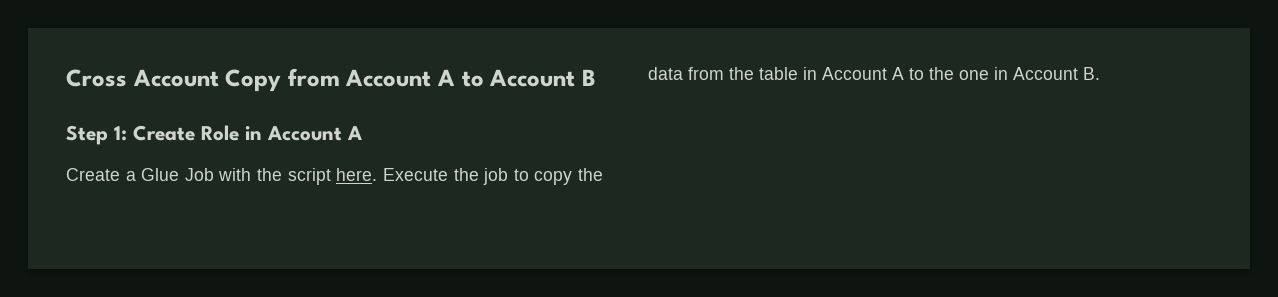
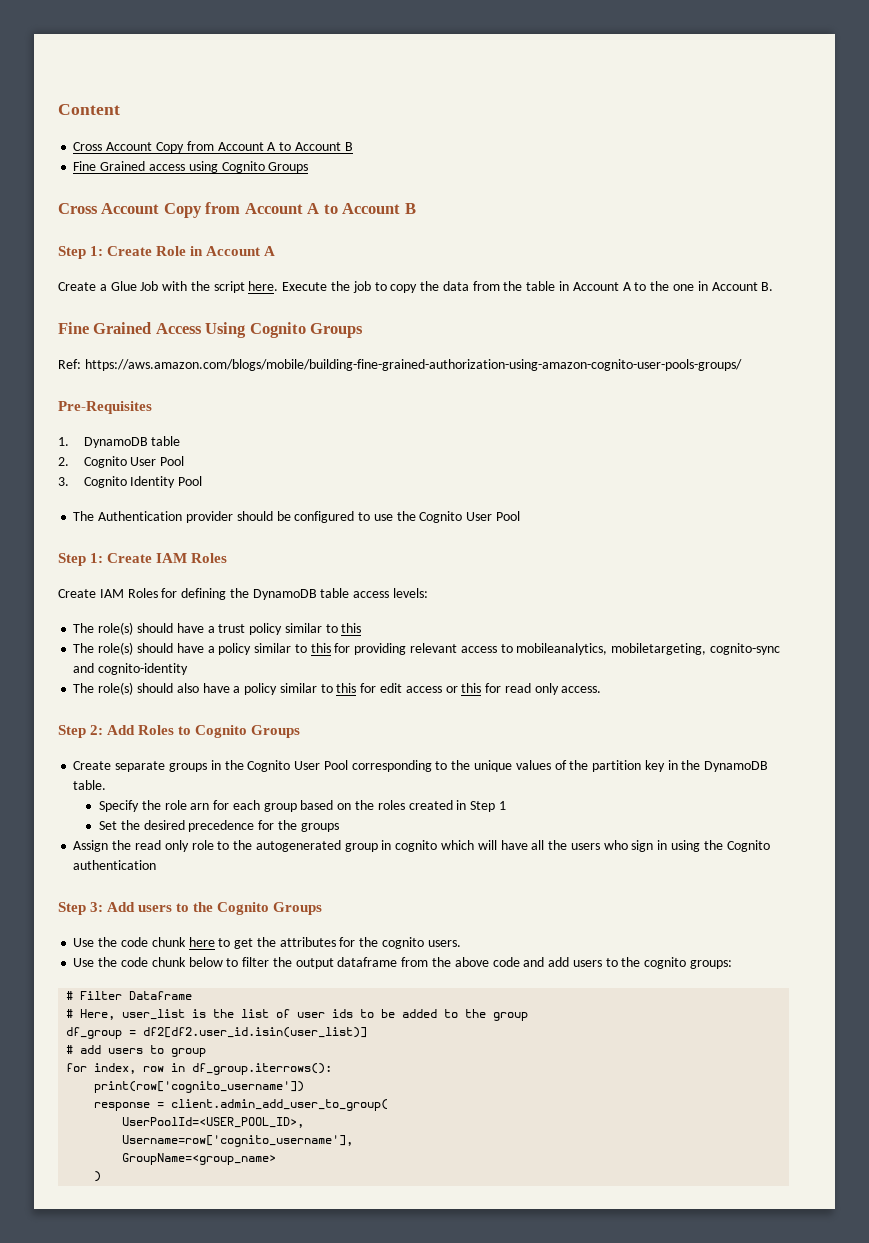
(66, 78) none -> [58,104,120,115] [73,141,353,153] [73,161,309,173] Content // Cross Account Copy from Account A to Account B // Fine Grained access using Cognito Groups //
(1100, 73) none -> [58,322,364,338] [58,359,742,371] [58,401,152,414] [58,436,181,448] [58,456,185,468] [58,476,203,488] [73,511,520,523] [58,553,228,566] [58,588,429,600] [73,622,362,635] [73,642,780,655] [73,663,189,675] [73,682,602,695] [58,725,301,738] [73,760,769,772] [73,780,107,790] [98,800,506,812] [98,820,339,832] [73,840,770,852] [73,860,157,870] [58,902,323,915] [73,937,461,949] [73,957,732,969] [66,991,193,1000] [66,1009,529,1021] [66,1027,368,1039] [66,1045,207,1057] [66,1063,333,1075] [94,1081,305,1093] [94,1099,389,1111] [122,1117,305,1128] [122,1135,354,1147] [122,1153,277,1165] [94,1171,102,1182] // Fine Grained Access Using Cognito Groups // Ref: https://aws.amazon.com/blogs/mobile/building-fine-grained-authorization-using-amazon-cognito-user-pools-groups/ // Pre-Requisites // 1. DynamoDB table // 2. Cognito User Pool // 3. Cognito Identity Pool // The Authentication provider should be configured to use the Cognito User Pool // Step 1: Create IAM Roles // Create IAM Roles for defining the DynamoDB table access levels: // The role(s) should have a trust policy similar to this // The role(s) should have a policy similar to this for providing relevant access to mobileanalytics, mobiletargeting, cognito-sync and cognito-identity // The role(s) should also have a policy similar to this for edit access or this for read only access. // Step 2: Add Roles to Cognito Groups // Create separate groups in the Cognito User Pool corresponding to the unique values of the partition key in the DynamoDB table. // Specify the role arn for each group based on the roles created in Step 1 // Set the desired precedence for the groups // Assign the read only role to the autogenerated group in cognito which will have all the users who sign in using the Cognito authentication // Step 3: Add users to the Cognito Groups // Use the code chunk here to get the attributes for the cognito users. // Use the code chunk below to filter the output dataframe from the above code and add users to the cognito groups: // # Filter Dataframe // # Here, user_list is the list of user ids to be added to the group // df_group = df2[df2.user_id.isin(user_list)] // # add users to group // for index, row in df_group.iterrows(): // print(row['cognito_username']) // response = client.admin_add_user_to_group( // UserPoolId=<USER_POOL_ID>, // Username=row['cognito_username'], // GroupName=<group_name> // )

